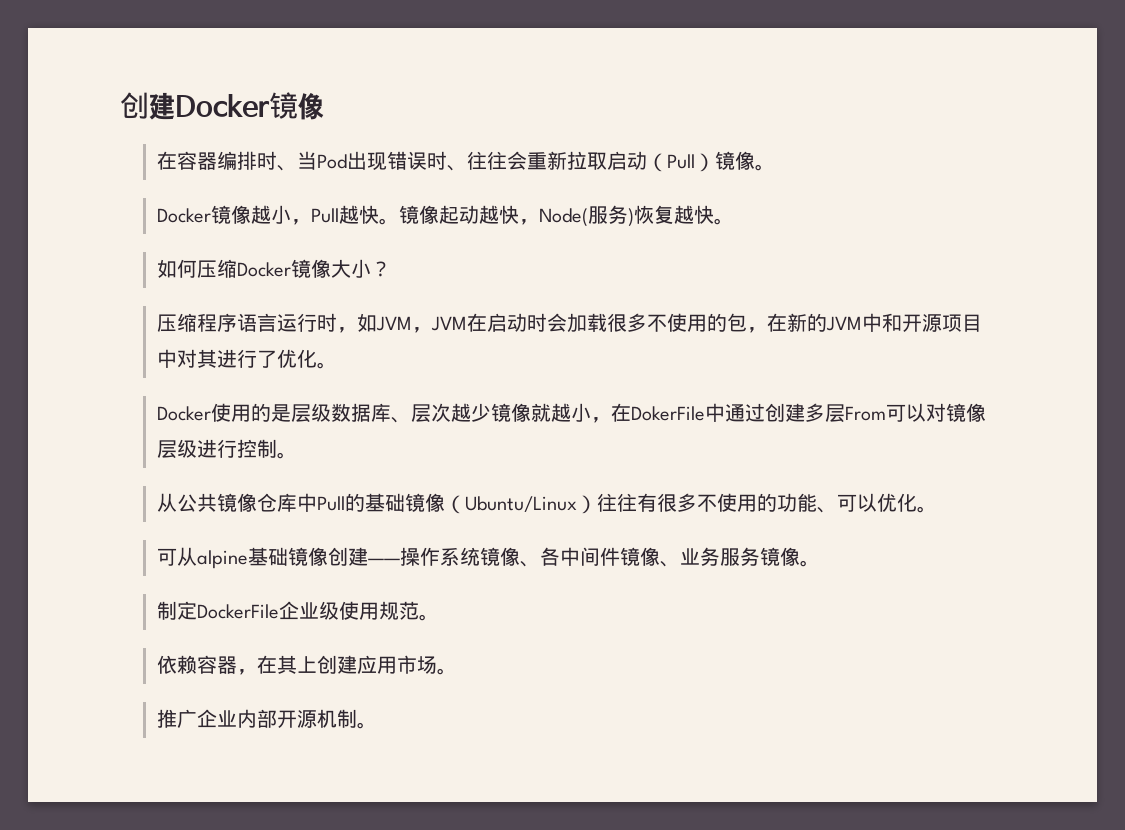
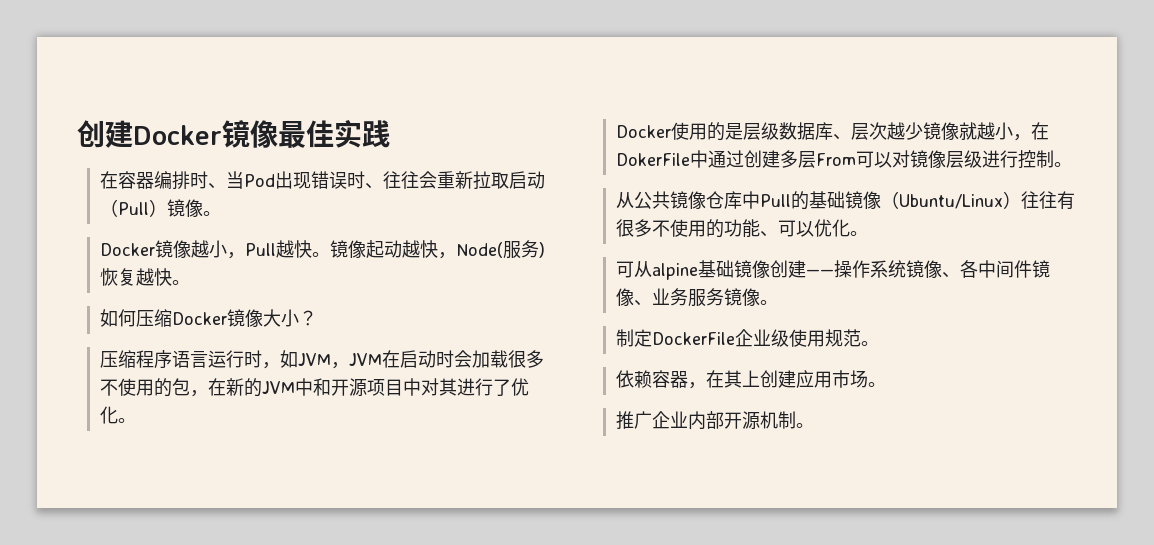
(324, 106) none -> [278,120,390,148] 最佳实践

